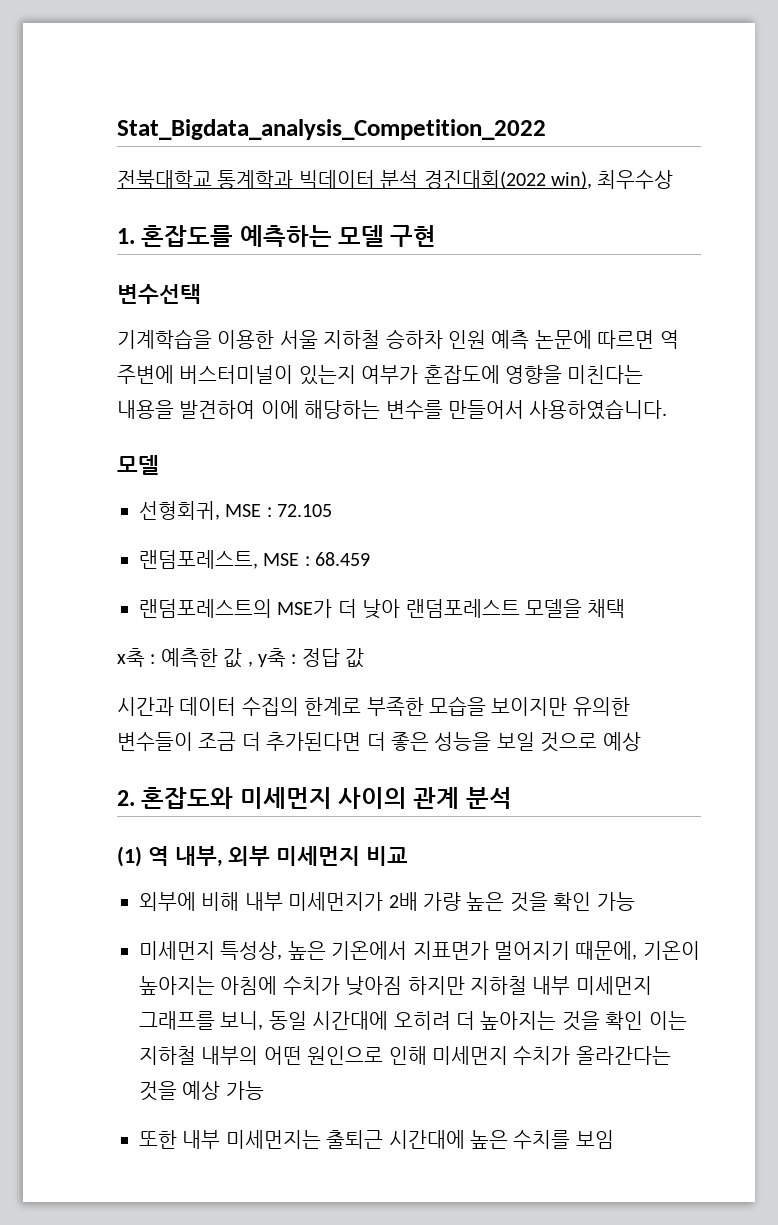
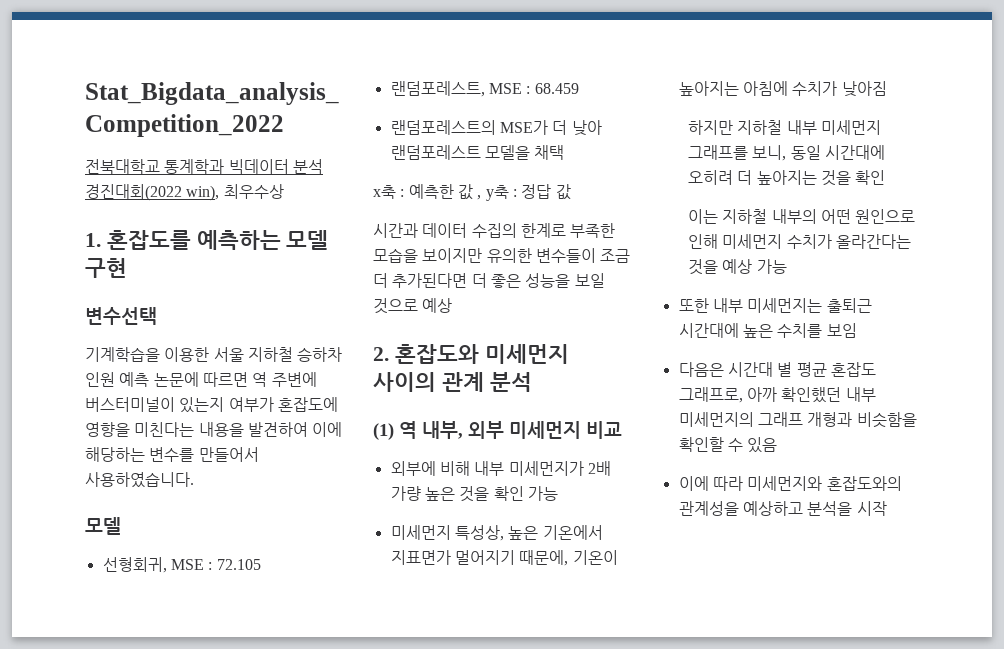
(403, 986) none -> (887, 89) //
(644, 1020) none -> (886, 177) //
(614, 1139) none -> [678,362,876,377] [678,387,876,403] [678,412,917,428] [678,437,778,453] [678,476,902,491] [678,501,887,516] // 다음은 시간대 별 평균 혼잡도 그래프로, 아까 확인했던 내부 미세먼지의 그래프 개형과 비슷함을 확인할 수 있음 // 이에 따라 미세먼지와 혼잡도와의 관계성을 예상하고 분석을 시작

